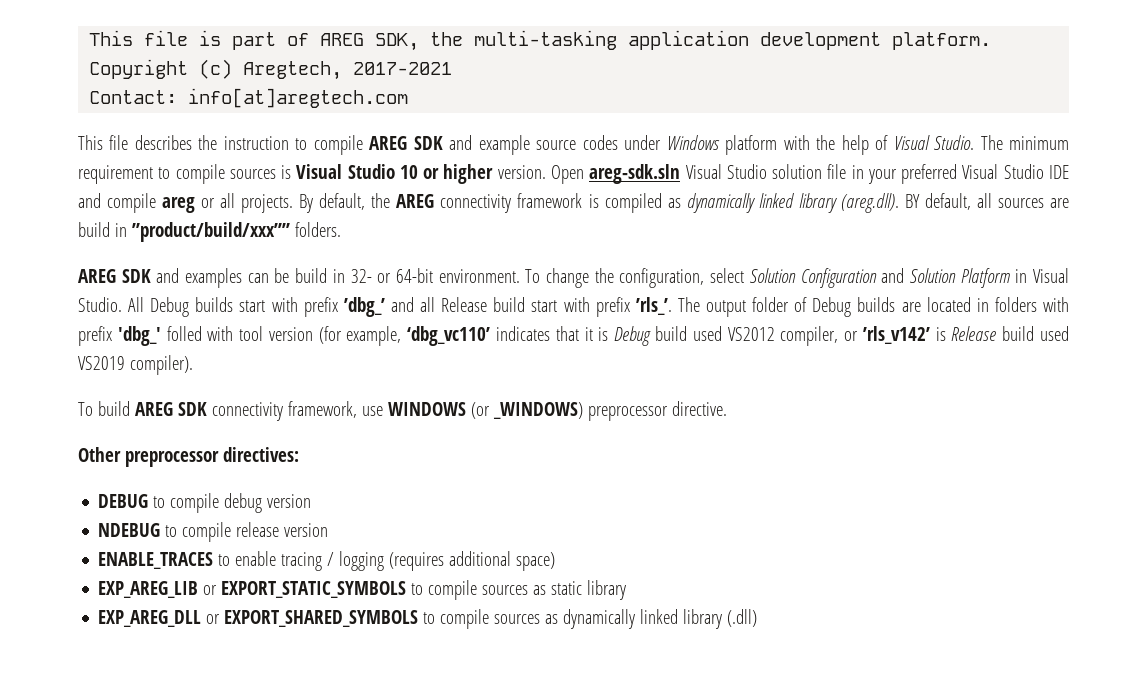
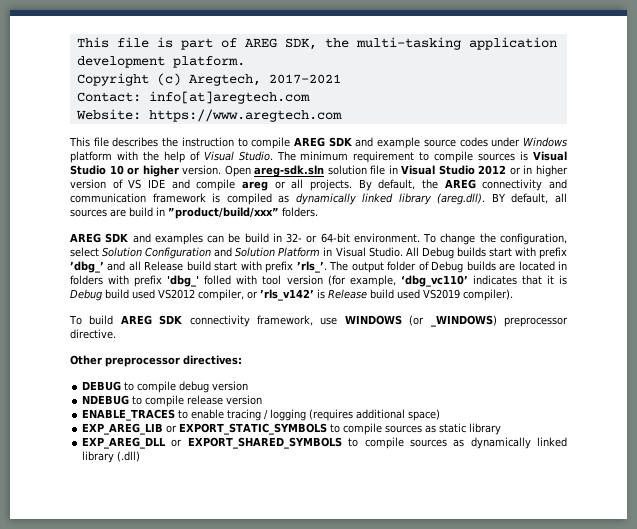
(409, 98) none -> [75,109,342,122] // Website: https://www.aregtech.com
[685,164,767,179] Visual Studio -> (325, 171) none
[867,164,1044,184] your preferred Visual Studio -> [401,165,569,177] [70,179,142,189] Visual Studio 2012 or in higher version of VS
(512, 203) none -> [549,179,568,189] [70,193,146,203] and communication
[131,222,290,242] ”product/build/xxx”” -> [168,207,279,219] ”product/build/xxx”

